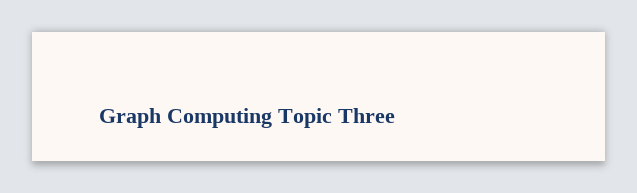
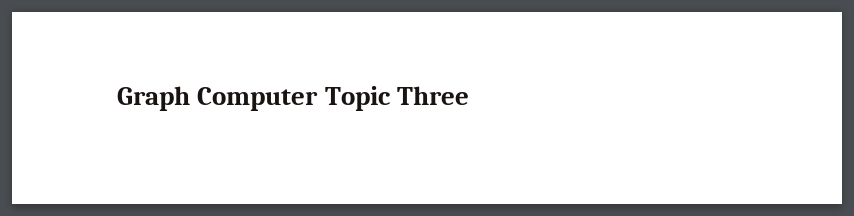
[167,108,272,128] Computing -> [197,87,319,111] Computer

